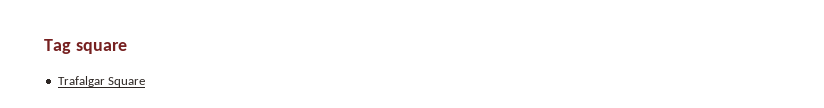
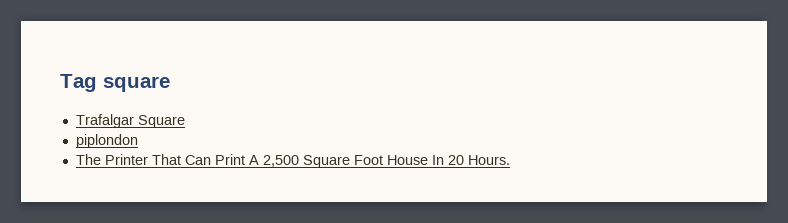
(146, 82) none -> [75,134,138,148] [75,154,510,168] // piplondon // The Printer That Can Print A 2,500 Square Foot House In 20 Hours.

